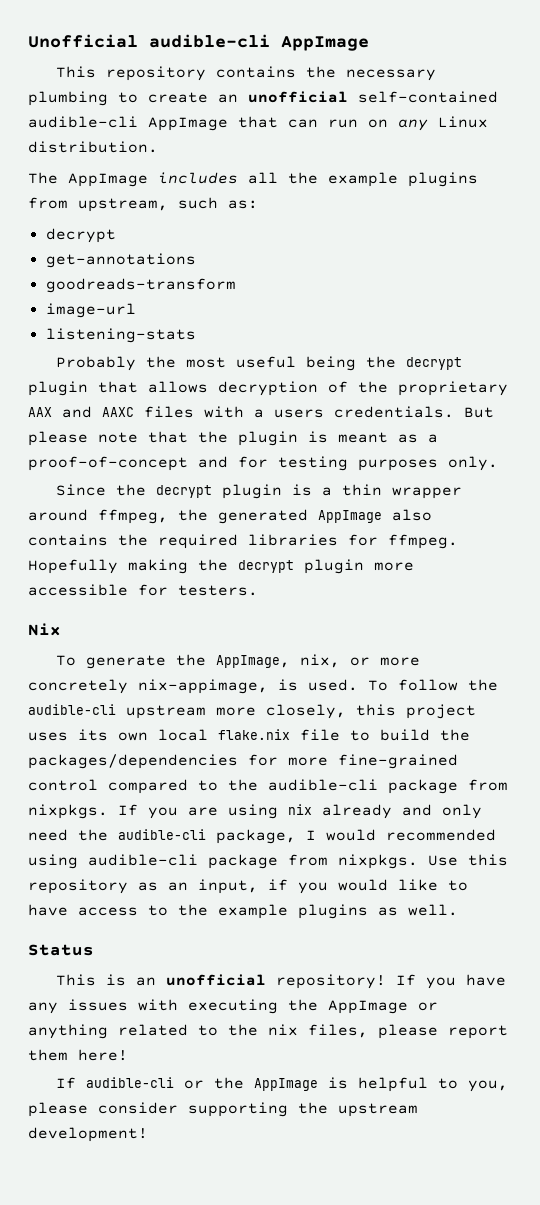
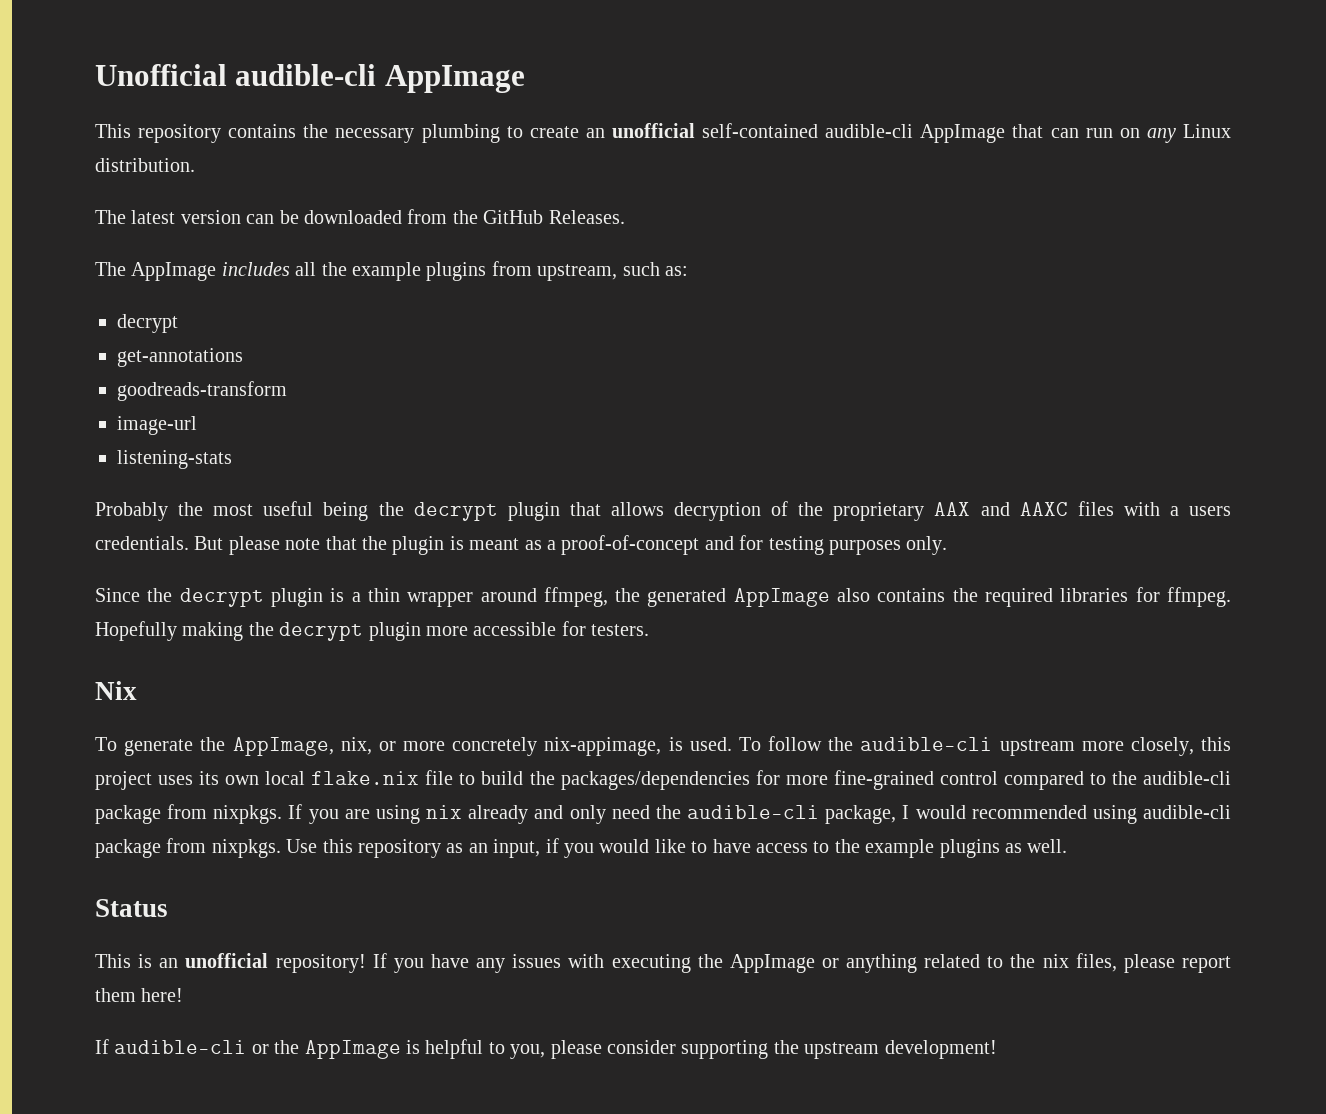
(158, 147) none -> [95,209,625,224] // The latest version can be downloaded from the GitHub Releases.

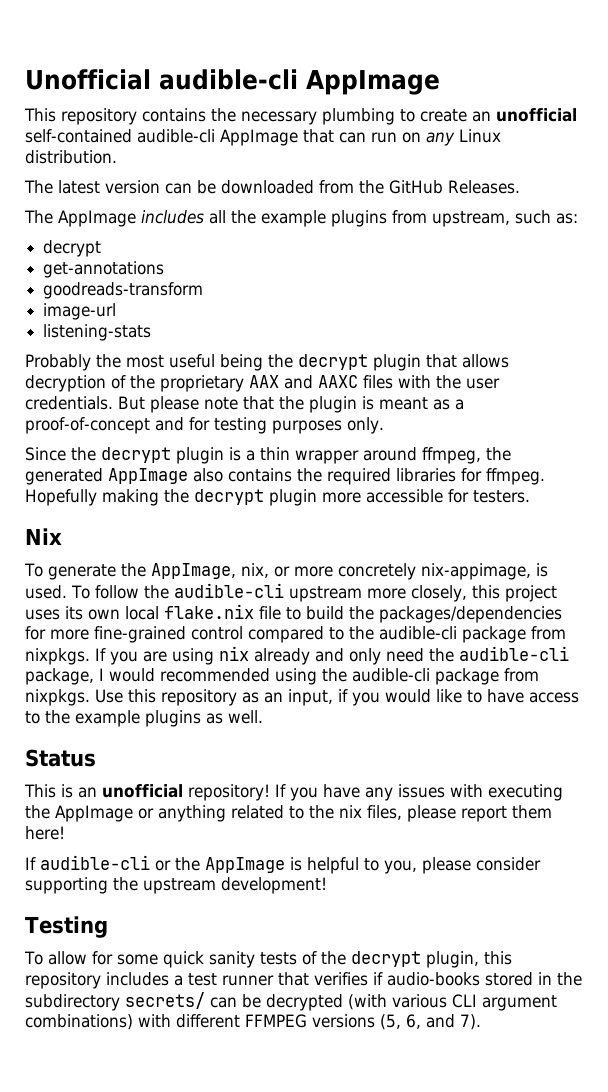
[1169,506,1231,516] a users -> [436,375,500,389] the user
(1137, 814) none -> [322,668,347,682] the
(997, 1049) none -> [25,916,108,938] [24,951,512,968] [25,972,582,989] [25,992,557,1011] [25,1014,481,1030] // Testing // To allow for some quick sanity tests of the decrypt plugin, this repository includes a test runner that verifies if audio-books stored in the subdirectory secrets/ can be decrypted (with various CLI argument combinations) with different FFMPEG versions (5, 6, and 7).

